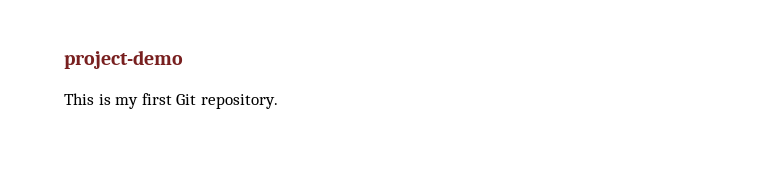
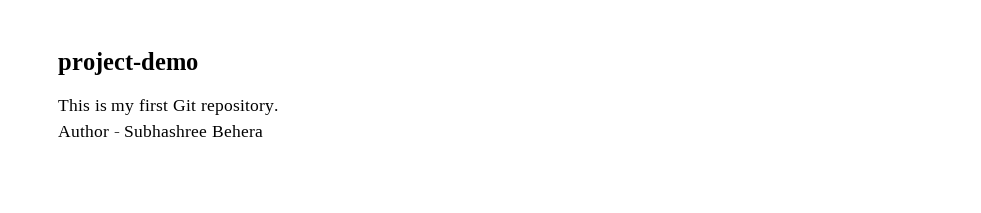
(278, 101) none -> [58,125,264,137] // Author - Subhashree Behera

